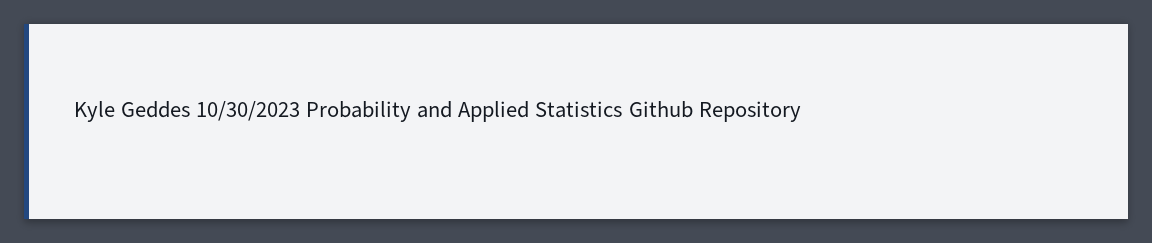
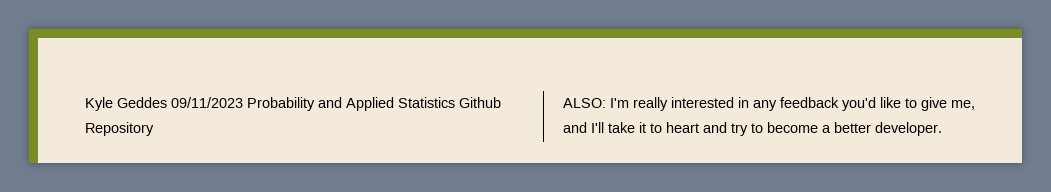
[196,101,301,121] 10/30/2023 -> [171,97,243,108] 09/11/2023
(801, 111) none -> [563,97,975,111] [563,122,942,136] // ALSO: I'm really interested in any feedback you'd like to give me, and I'll take it to heart and try to become a better developer.

